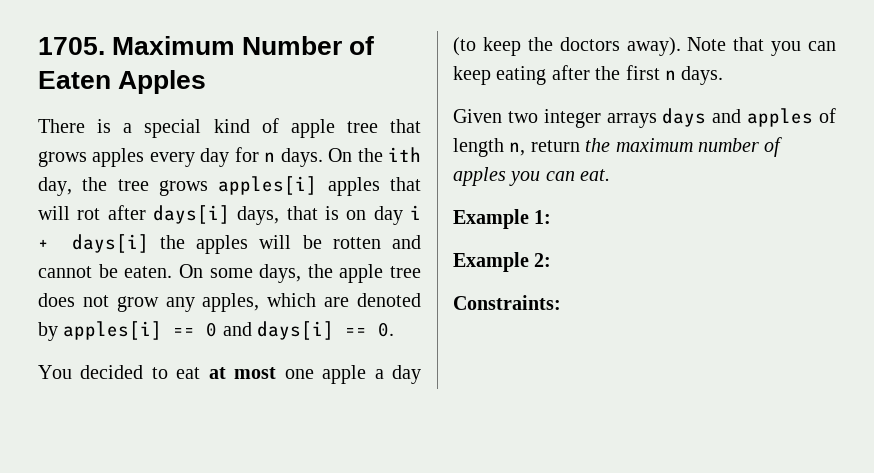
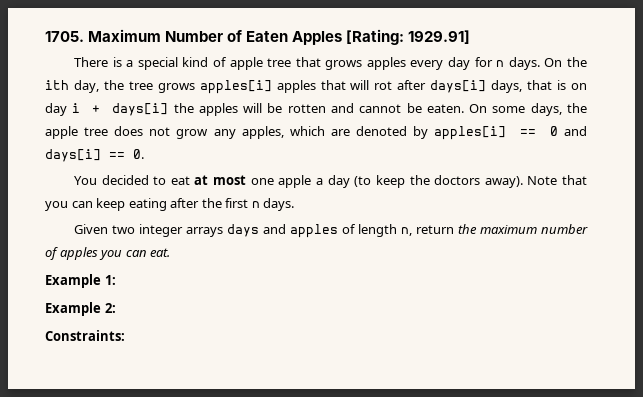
(207, 82) none -> [346,29,471,45] [Rating: 1929.91]

